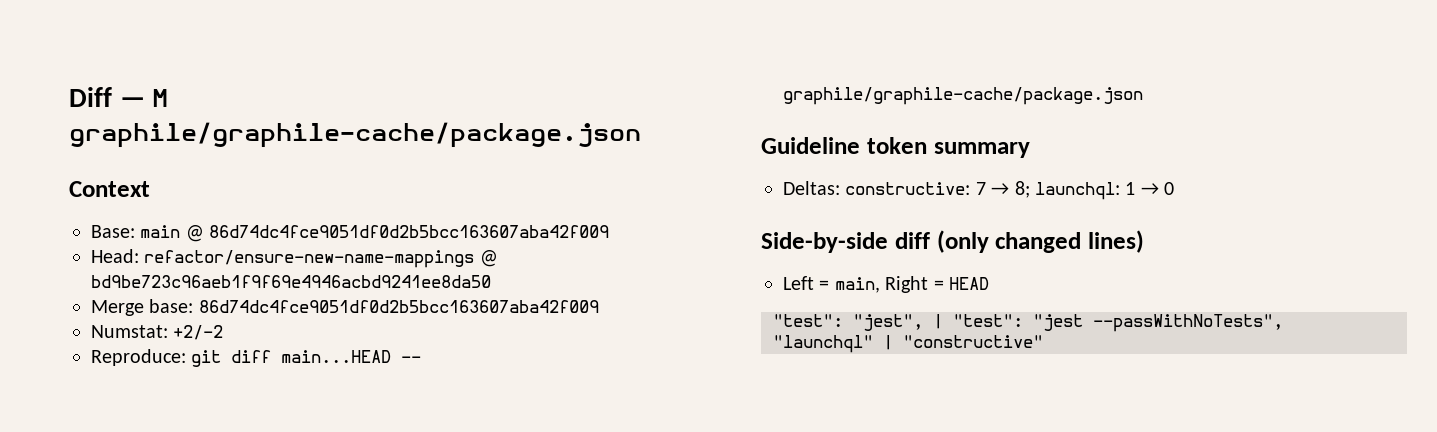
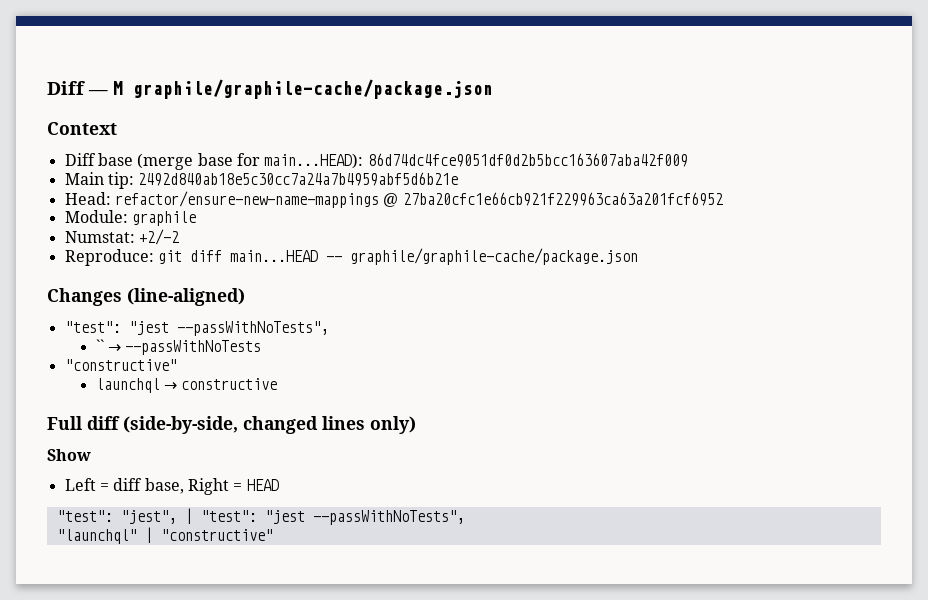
[91,225,610,242] Base: main @ 86d74dc4fce9051df0d2b5bcc163607aba42f009 -> [64,153,688,170] [64,172,459,189] Diff base (merge base for main...HEAD): 86d74dc4fce9051df0d2b5bcc163607aba42f009 // Main tip: 2492d840ab18e5c30cc7a24a7b4959abf5d6b21e
[91,275,491,288] [91,299,599,316] bd9be723c96aeb1f9f69e4946acbd9241ee8da50 // Merge base: 86d74dc4fce9051df0d2b5bcc163607aba42f009 -> [402,192,723,206] [64,210,196,226] 27ba20cfc1e66cb921f229963ca63a201fcf6952 // Module: graphile
[761,137,1030,158] [783,181,1175,200] [761,230,1144,253] Guideline token summary // Deltas: constructive: 7 → 8; launchql: 1 → 0 // Side-by-side diff (only changed lines) -> [47,288,245,306] [64,321,329,336] [95,339,262,355] [64,359,177,371] [95,378,278,393] [47,416,416,434] [47,449,91,461] Changes (line-aligned) // "test": "jest --passWithNoTests", // `` → --passWithNoTests // "constructive" // launchql → constructive // Full diff (side-by-side, changed lines only) // Show
[834,277,880,293] main, -> [113,478,184,494] diff base,

